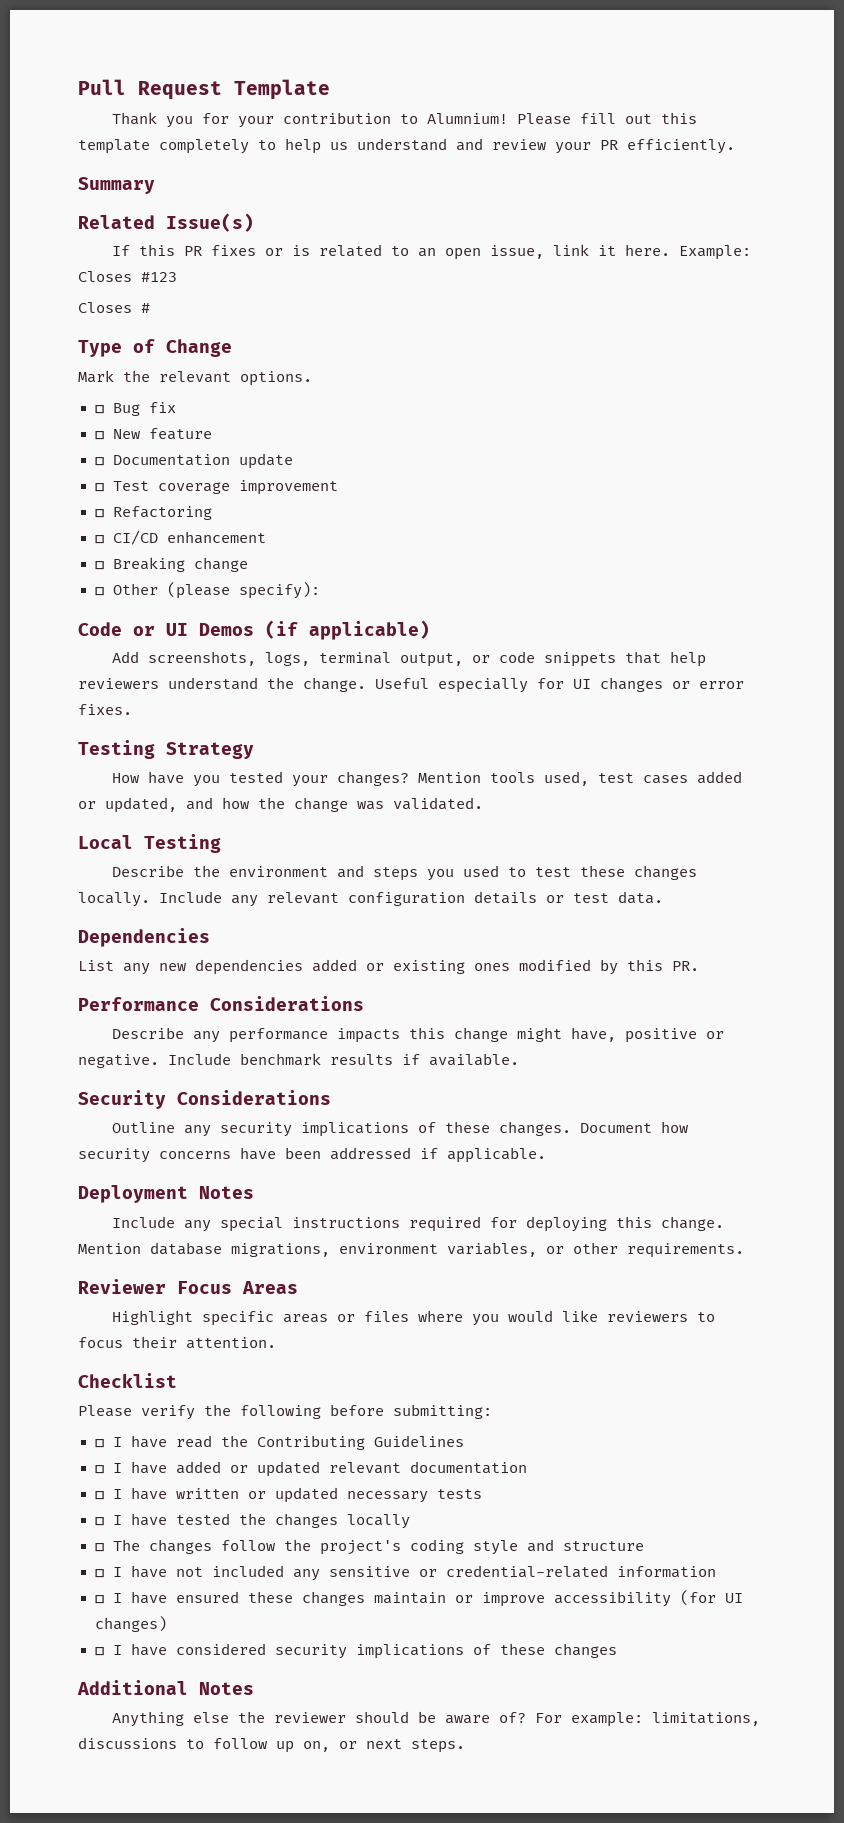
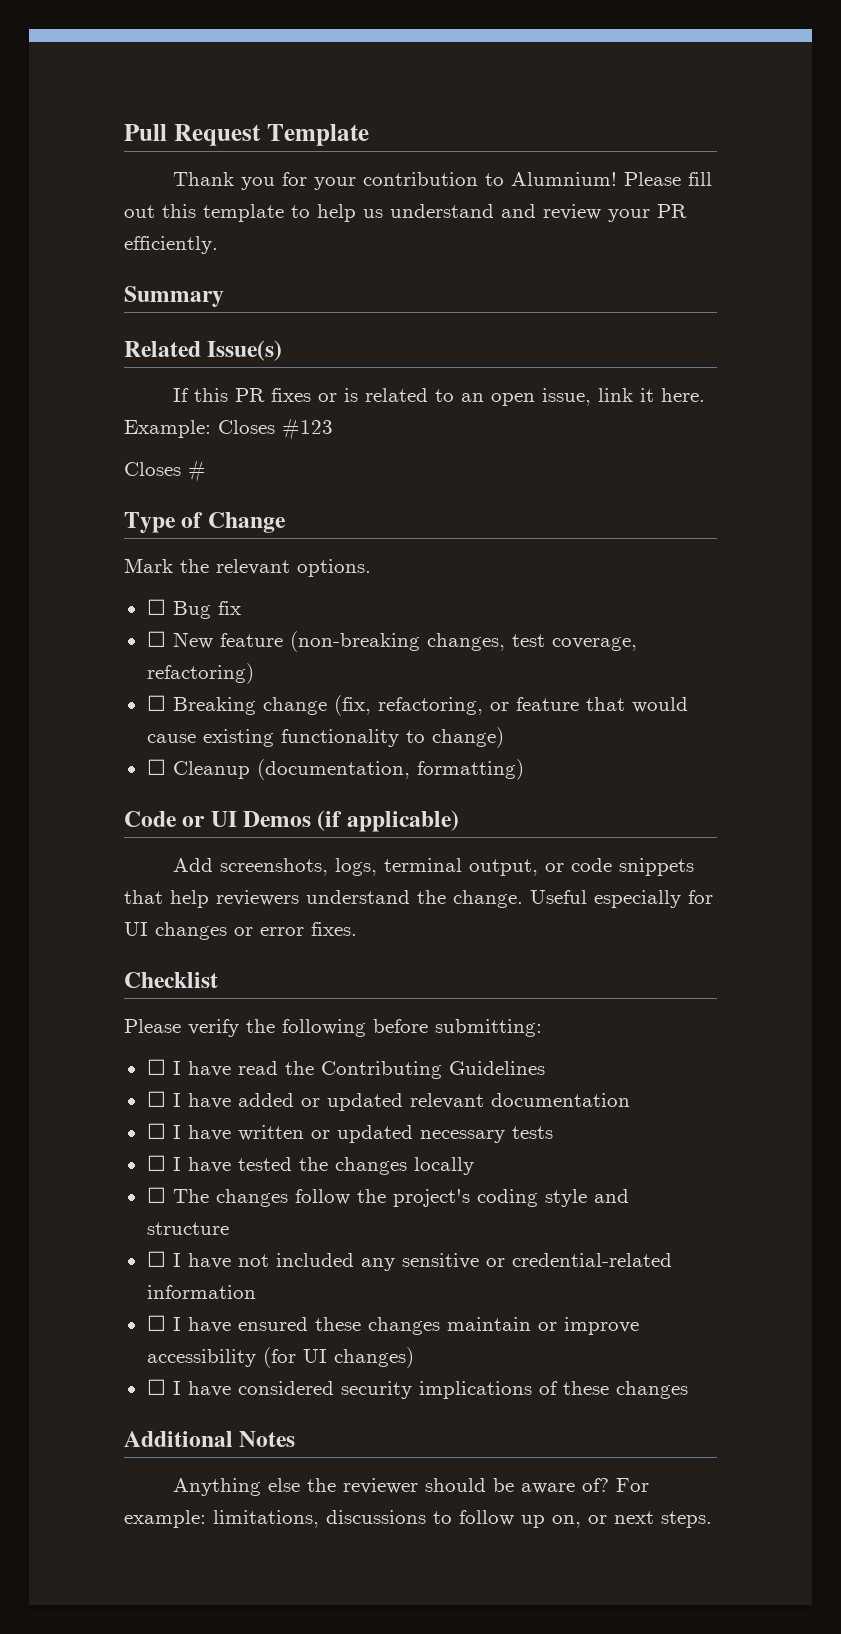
[159,139,249,154] completely -> (284, 213) none
[94,453,293,469] [94,480,338,495] [94,506,212,520] [94,530,266,545] [94,557,248,572] [94,582,320,599] // ☐ Documentation update // ☐ Test coverage improvement // ☐ Refactoring // ☐ CI/CD enhancement // ☐ Breaking change // ☐ Other (please specify): -> [289,631,637,652] [146,663,254,684] [146,695,688,716] [146,727,504,748] [146,759,524,780] (non-breaking changes, test coverage, refactoring) // ☐ Breaking change (fix, refactoring, or feature that would cause existing functionality to change) // ☐ Cleanup (documentation, formatting)
[78,740,254,759] [111,771,742,787] [78,797,483,813] [78,834,221,853] [111,865,697,881] [78,891,663,907] [78,928,210,947] [78,959,699,975] [78,996,364,1011] [111,1027,724,1043] [78,1053,519,1068] [78,1090,331,1109] [111,1121,688,1137] [78,1147,546,1163] [78,1185,254,1203] [111,1216,724,1232] [78,1242,744,1258] [78,1279,298,1294] [111,1310,715,1326] [78,1336,276,1349] // Testing Strategy // How have you tested your changes? Mention tools used, test cases added or updated, and how the change was validated. // Local Testing // Describe the environment and steps you used to test these changes locally. Include any relevant configuration details or test data. // Dependencies // List any new dependencies added or existing ones modified by this PR. // Performance Considerations // Describe any performance impacts this change might have, positive or negative. Include benchmark results if available. // Security Considerations // Outline any security implications of these changes. Document how security concerns have been addressed if applicable. // Deployment Notes // Include any special instructions required for deploying this change. Mention database migrations, environment variables, or other requirements. // Reviewer Focus Areas // Highlight specific areas or files where you would like reviewers to focus their attention. -> (357, 929) none

